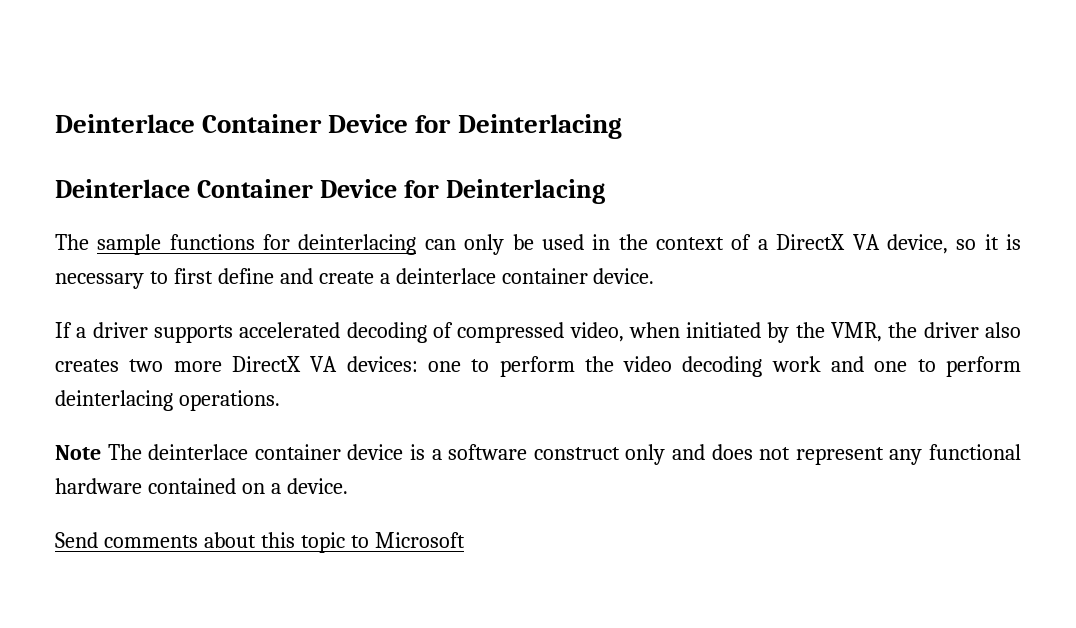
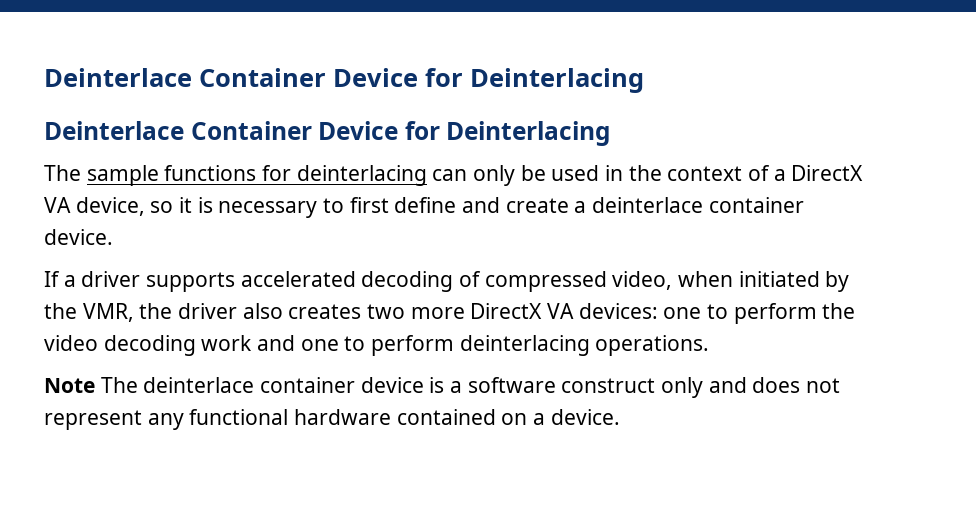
[55,532,465,553] // Send comments about this topic to Microsoft -> (620, 417) none

